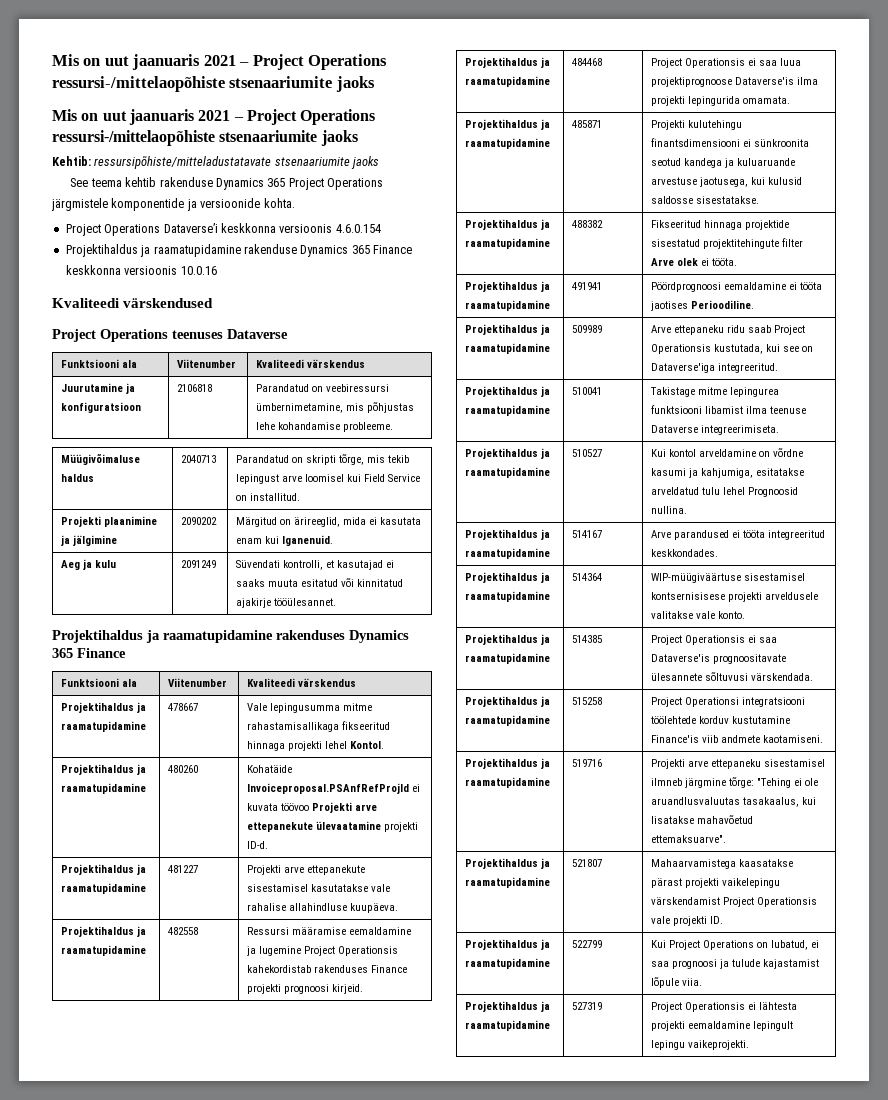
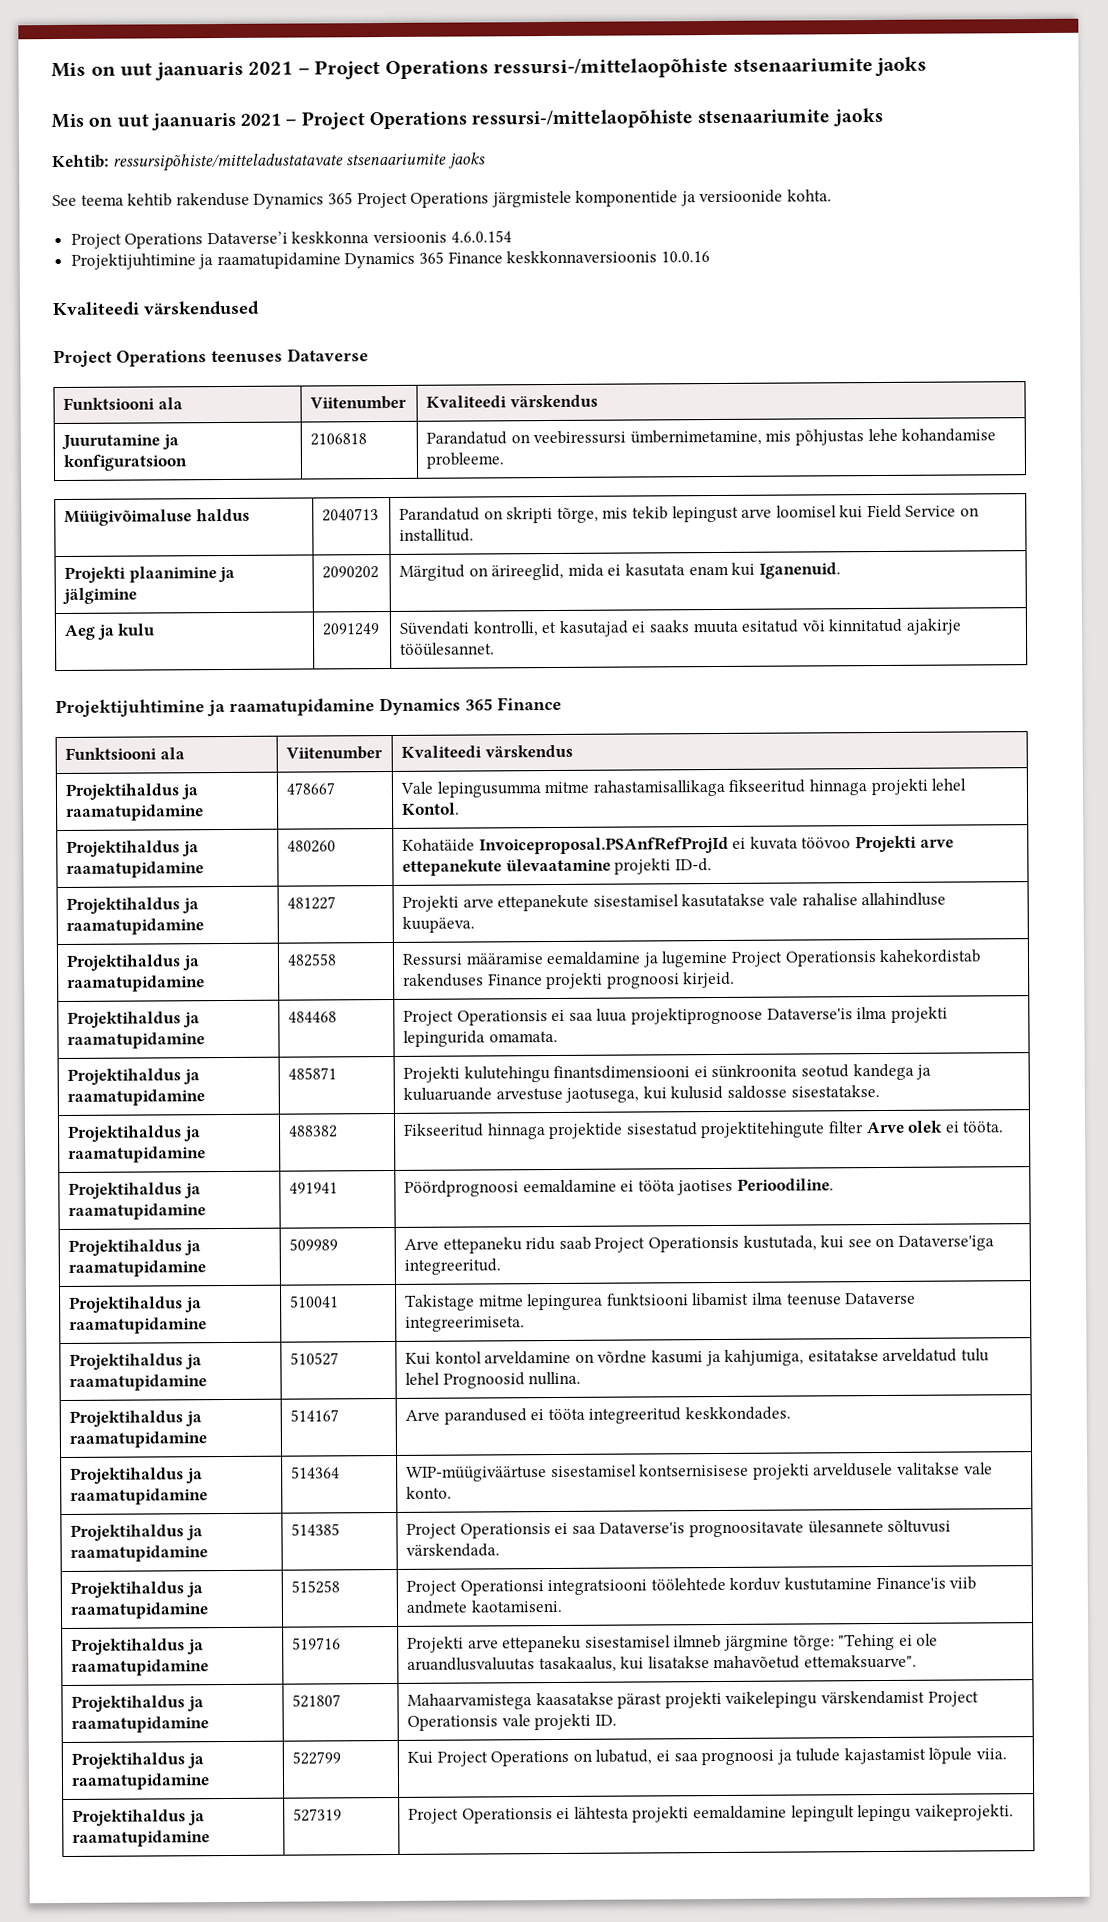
[65,244,412,257] [65,265,178,275] Projektihaldus ja raamatupidamine rakenduse Dynamics 365 Finance keskkonna versioonis -> [70,250,658,270] Projektijuhtimine ja raamatupidamine Dynamics 365 Finance keskkonnaversioonis
[52,630,345,643] Projektihaldus ja raamatupidamine rakenduses -> [55,698,375,718] Projektijuhtimine ja raamatupidamine

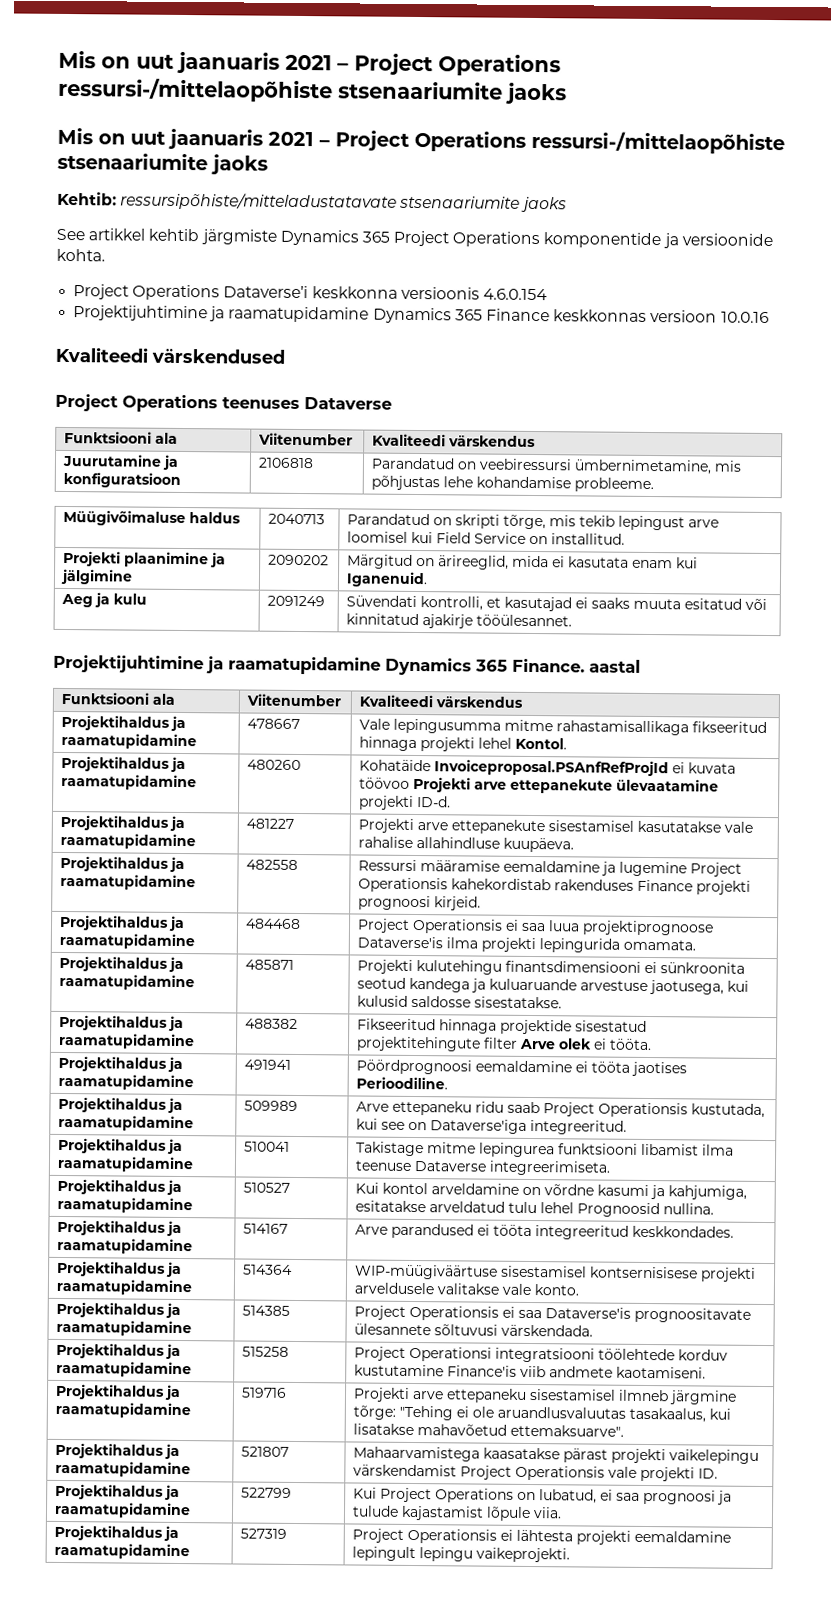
[80,192,250,207] teema kehtib rakenduse -> [88,228,277,245] artikkel kehtib järgmiste
[491,190,572,208] järgmistele -> (541, 239) none
[506,250,658,264] keskkonnaversioonis -> [553,309,718,323] keskkonnas versioon
[497,696,562,711] Finance -> [512,658,641,673] Finance. aastal

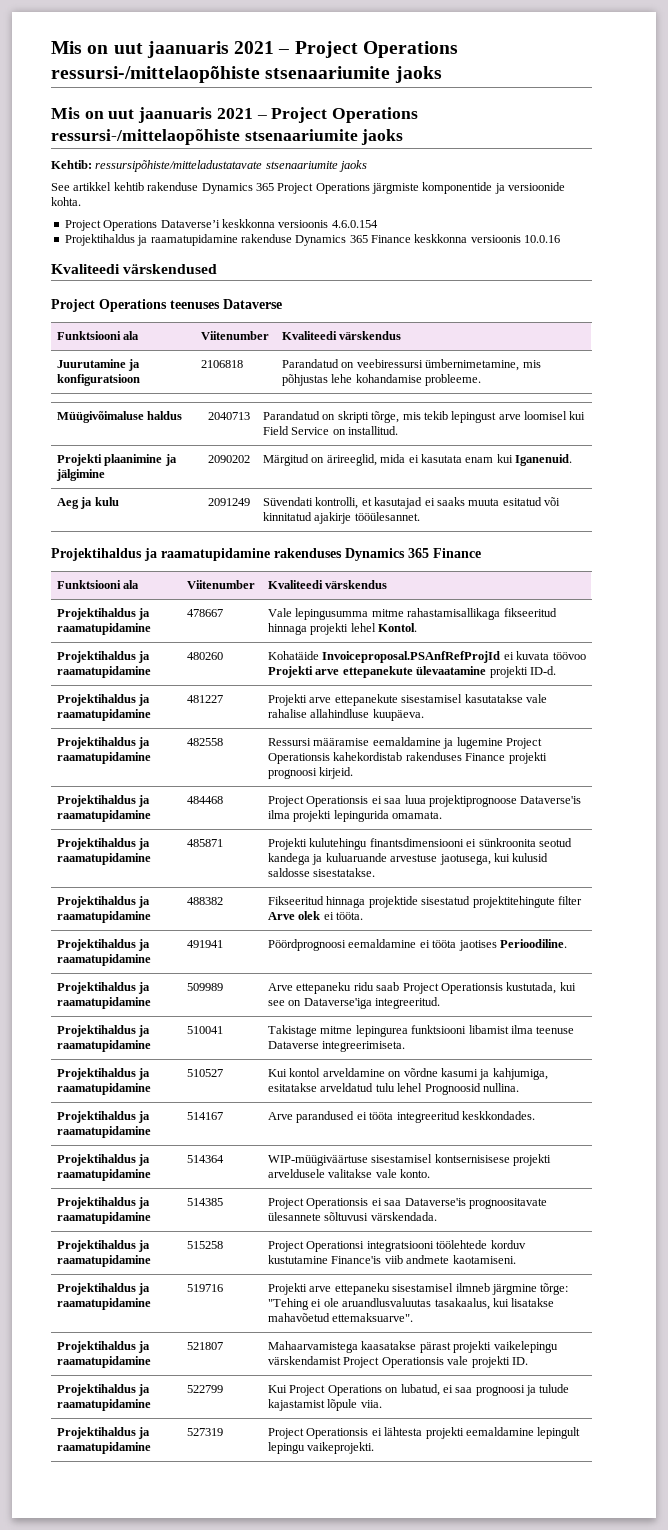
[200,229,277,245] järgmiste -> [147,182,199,191] rakenduse
(541, 239) none -> [372,183,419,194] järgmiste
[73,305,718,324] Projektijuhtimine ja raamatupidamine Dynamics 365 Finance keskkonnas versioon -> [64,234,521,246] Projektihaldus ja raamatupidamine rakenduse Dynamics 365 Finance keskkonna versioonis
[53,654,641,676] Projektijuhtimine ja raamatupidamine Dynamics 365 Finance. aastal -> [51,548,481,561] Projektihaldus ja raamatupidamine rakenduses Dynamics 365 Finance

